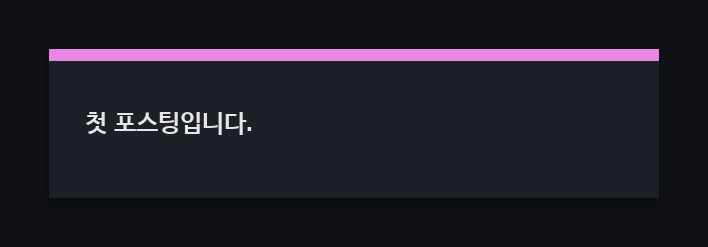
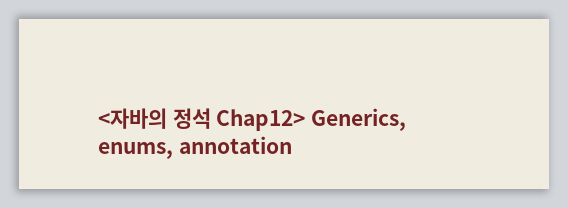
[85,112,253,135] 첫 포스팅입니다. -> [98,108,407,131] [98,136,292,159] <자바의 정석 Chap12> Generics, enums, annotation

